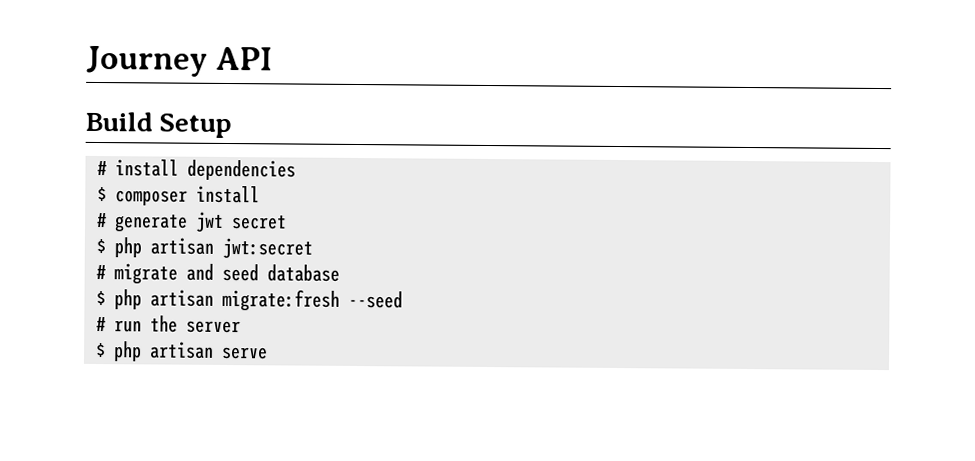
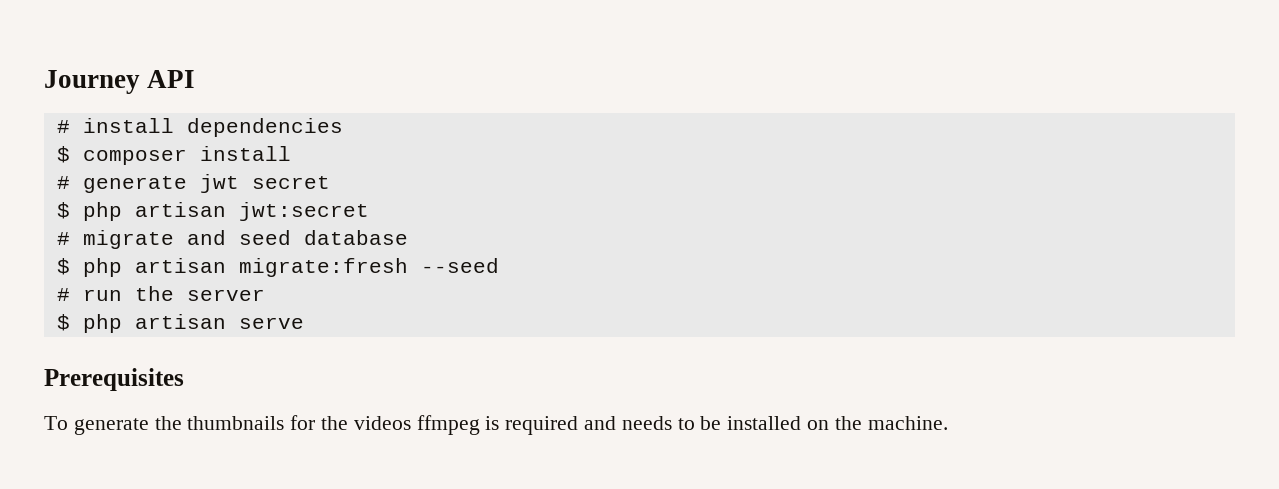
[85,111,233,139] // Build Setup -> (196, 79) none
(269, 353) none -> [44,368,184,391] [44,415,948,435] // Prerequisites // To generate the thumbnails for the videos ffmpeg is required and needs to be installed on the machine.

